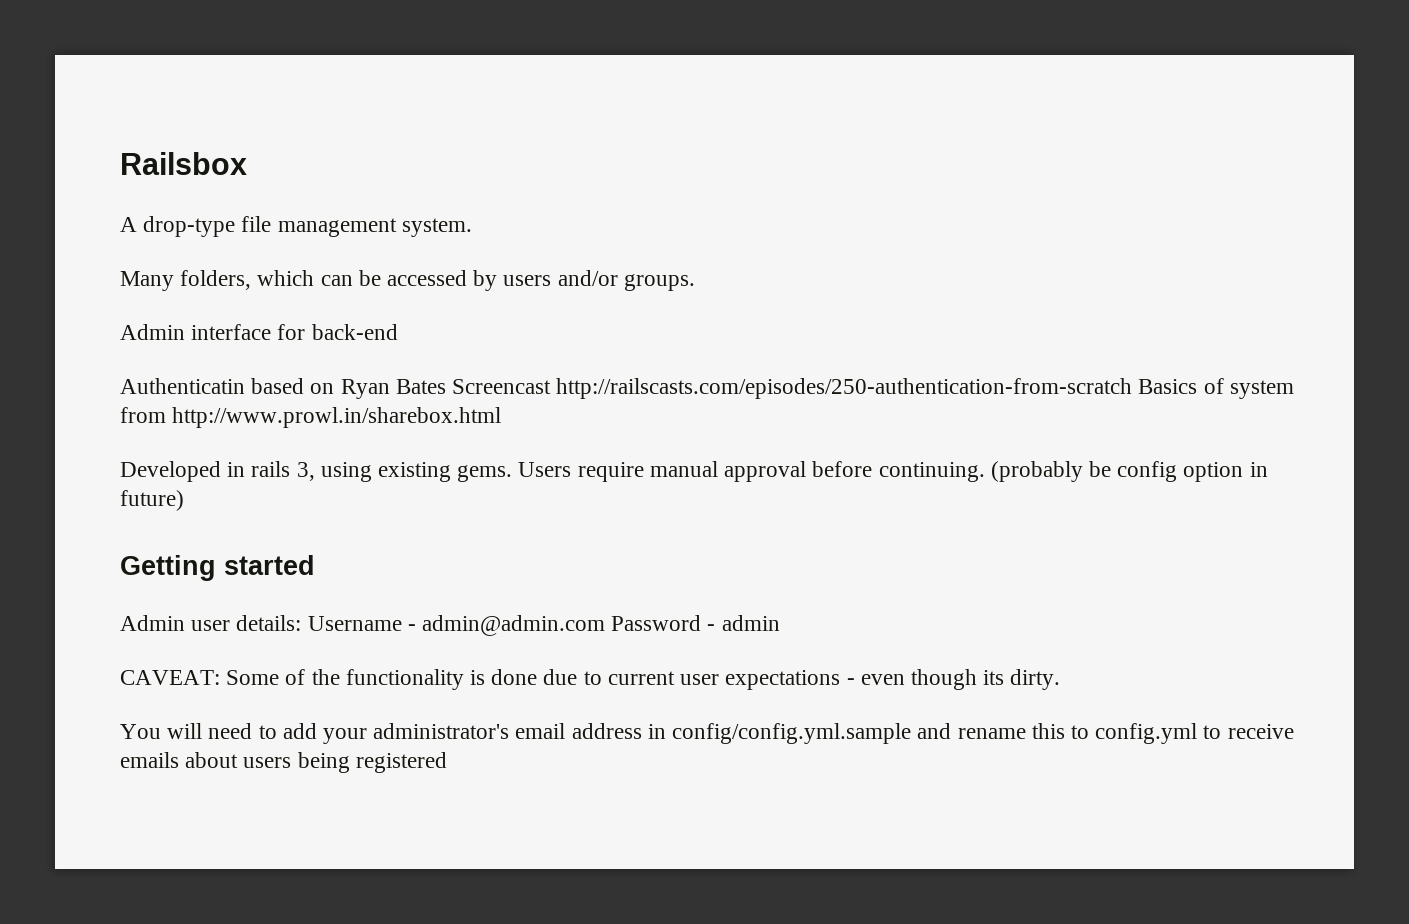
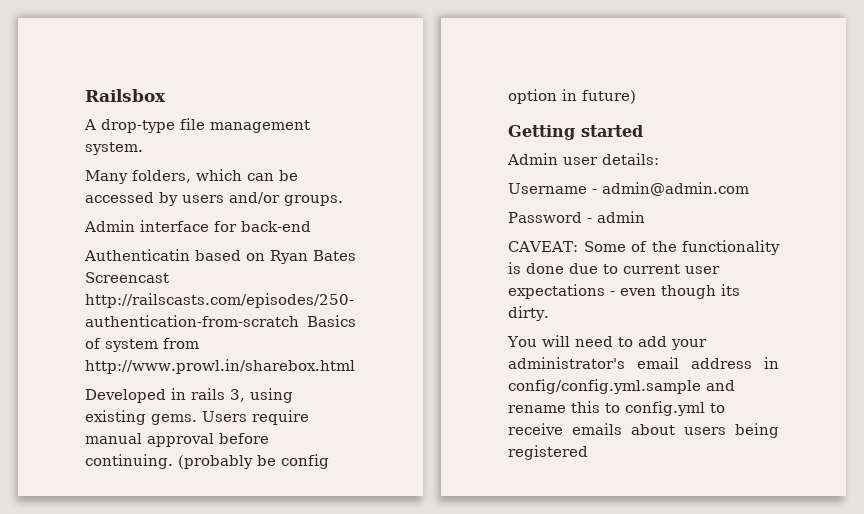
(302, 623) none -> (659, 159) //
(606, 625) none -> (749, 189) //

